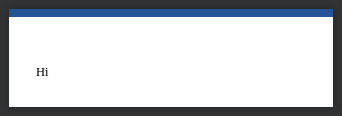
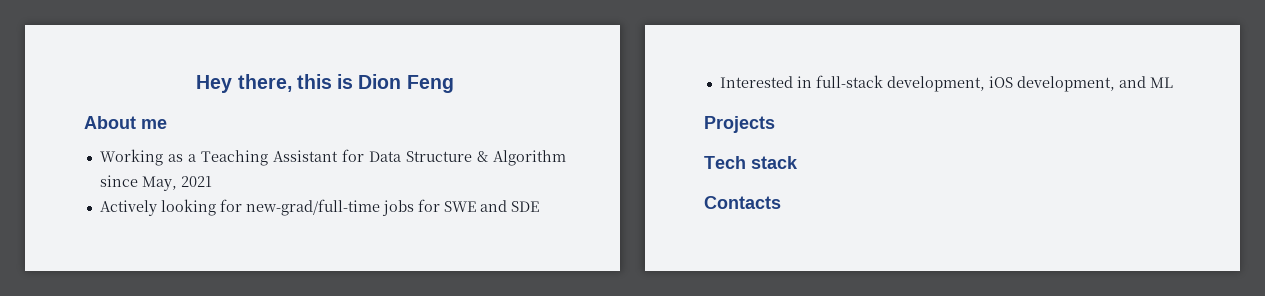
[36,68,49,76] Hi -> [196,74,454,93] [84,116,167,129] [99,149,566,166] [99,175,212,191] [99,199,539,216] [719,75,1173,92] [704,116,775,133] [704,156,798,169] [704,196,781,209] Hey there, this is Dion Feng // About me // Working as a Teaching Assistant for Data Structure & Algorithm since May, 2021 // Actively looking for new-grad/full-time jobs for SWE and SDE // Interested in full-stack development, iOS development, and ML // Projects // Tech stack // Contacts

